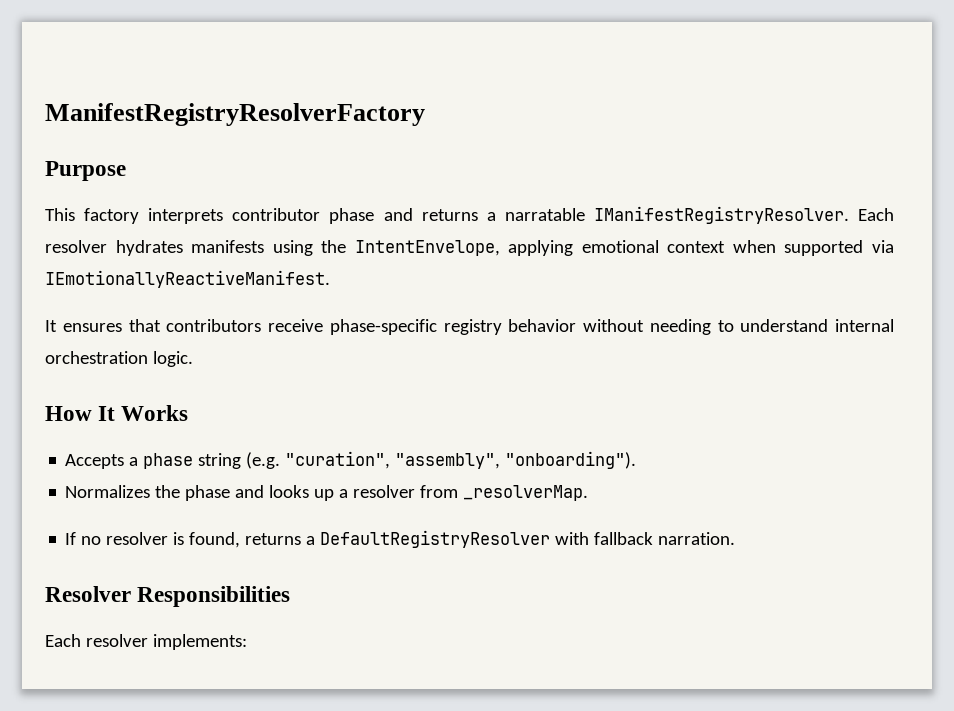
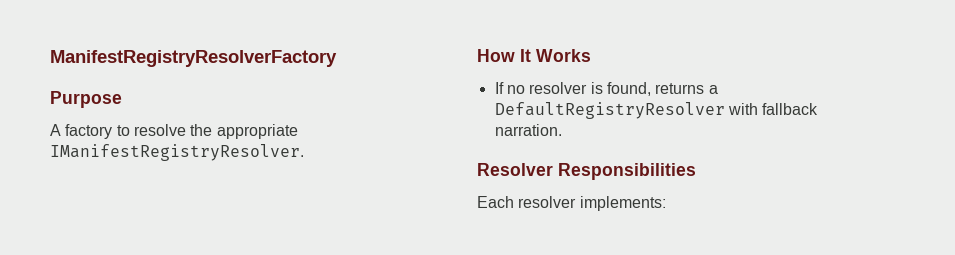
[45,206,895,224] [45,240,894,256] [45,270,330,288] [45,319,894,335] [45,351,193,367] [45,405,189,421] [65,451,637,469] [65,485,589,501] This factory interprets contributor phase and returns a narratable IManifestRegistryResolver. Each resolver hydrates manifests using the IntentEnvelope, applying emotional context when supported via IEmotionallyReactiveManifest. // It ensures that contributors receive phase-specific registry behavior without needing to understand internal orchestration logic. // How It Works // Accepts a phase string (e.g. "curation", "assembly", "onboarding"). // Normalizes the phase and looks up a resolver from _resolverMap. -> [50,124,298,139] [50,144,304,161] [477,49,591,62] A factory to resolve the appropriate IManifestRegistryResolver. // How It Works

